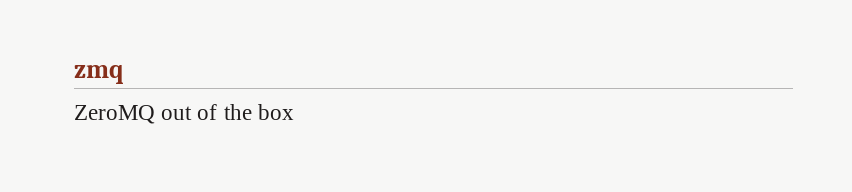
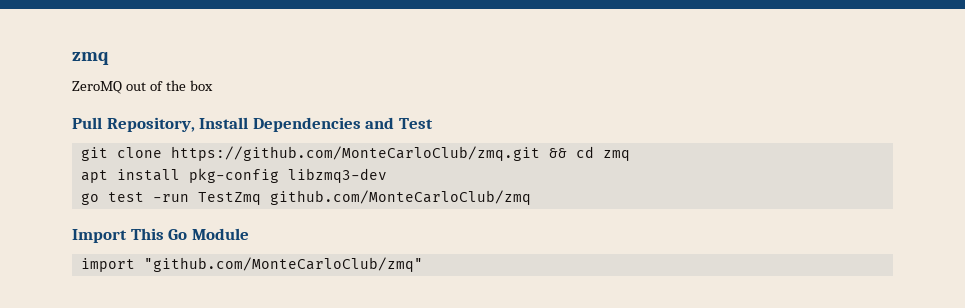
(294, 112) none -> [72,117,433,132] [80,146,630,161] [80,168,387,183] [80,190,531,205] [72,228,249,243] [80,257,423,272] // Pull Repository, Install Dependencies and Test // git clone https://github.com/MonteCarloClub/zmq.git && cd zmq // apt install pkg-config libzmq3-dev // go test -run TestZmq github.com/MonteCarloClub/zmq // Import This Go Module // import "github.com/MonteCarloClub/zmq"

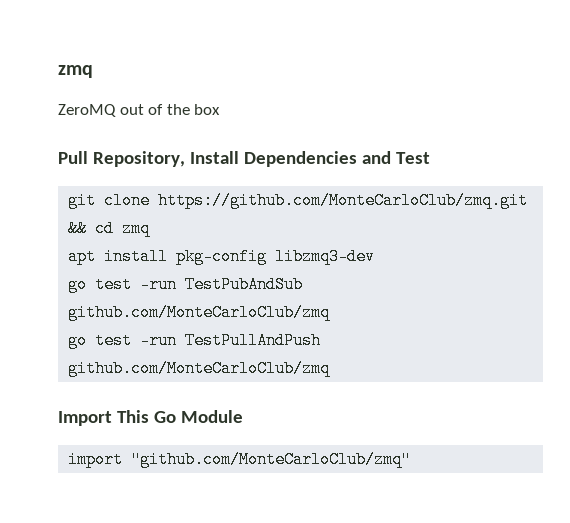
[197,192,261,205] TestZmq -> [185,276,304,293] [68,304,331,321] [68,332,322,349] TestPubAndSub github.com/MonteCarloClub/zmq // go test -run TestPullAndPush

